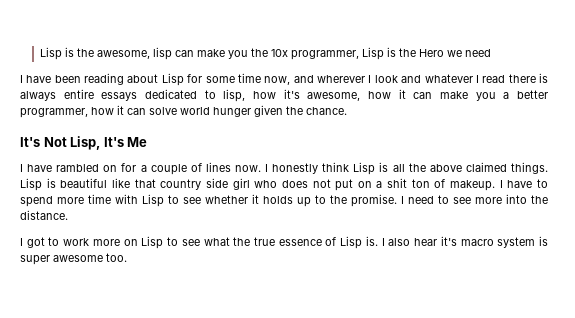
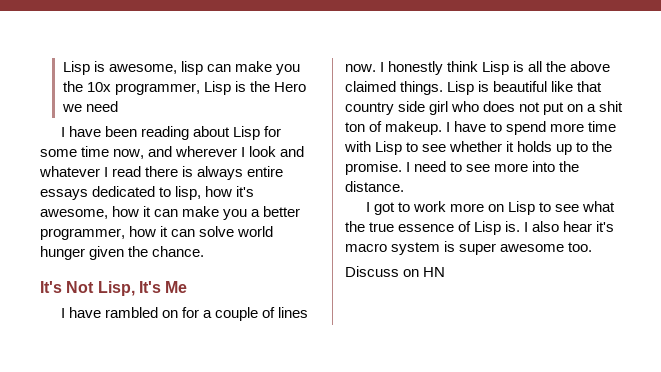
[39,47,94,60] Lisp is the -> [62,61,106,75] Lisp is
(127, 257) none -> [345,266,446,277] // Discuss on HN

